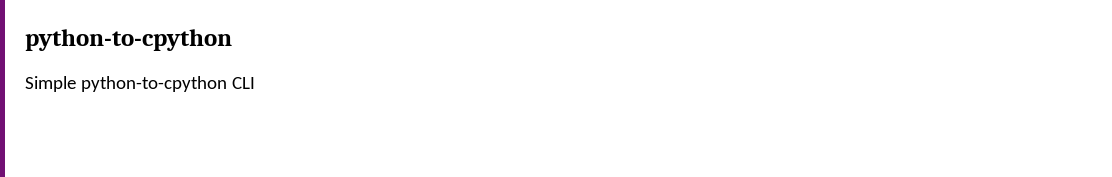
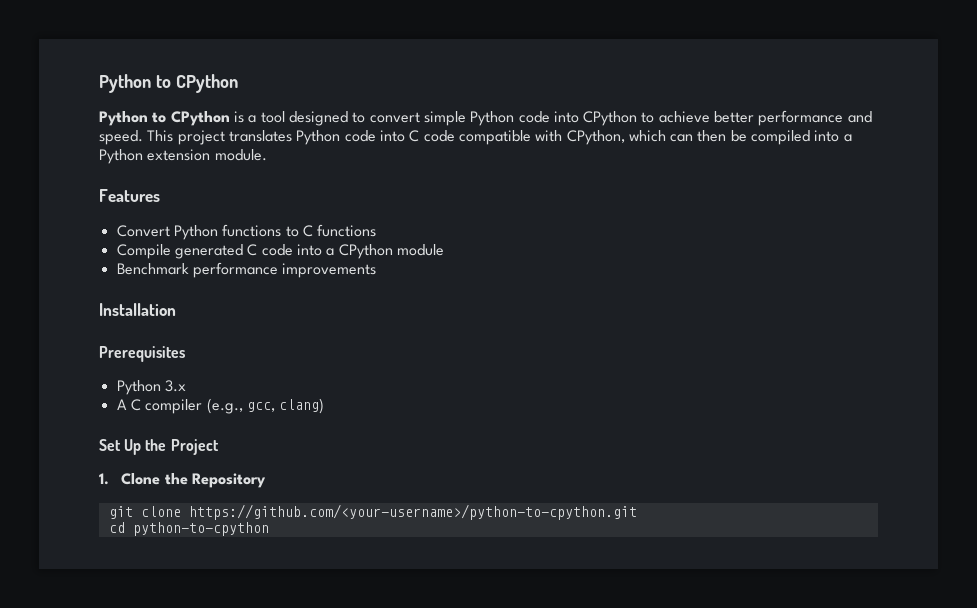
[25,29,232,51] [25,76,255,92] python-to-cpython // Simple python-to-cpython CLI -> [99,74,238,93] [99,110,872,126] [99,130,852,145] [99,149,267,164] [99,189,160,202] [116,224,377,240] [116,244,444,259] [116,262,377,278] [99,303,176,316] [99,346,185,362] [116,380,186,395] [116,398,325,414] [99,439,219,455] [99,473,267,488] [108,504,637,520] [108,522,269,536] Python to CPython // Python to CPython is a tool designed to convert simple Python code into CPython to achieve better performance and speed. This project translates Python code into C code compatible with CPython, which can then be compiled into a Python extension module. // Features // Convert Python functions to C functions // Compile generated C code into a CPython module // Benchmark performance improvements // Installation // Prerequisites // Python 3.x // A C compiler (e.g., gcc, clang) // Set Up the Project // 1. Clone the Repository // git clone https://github.com/<your-username>/python-to-cpython.git // cd python-to-cpython

